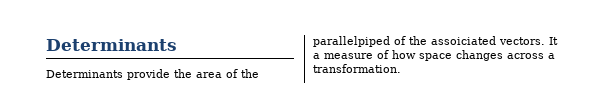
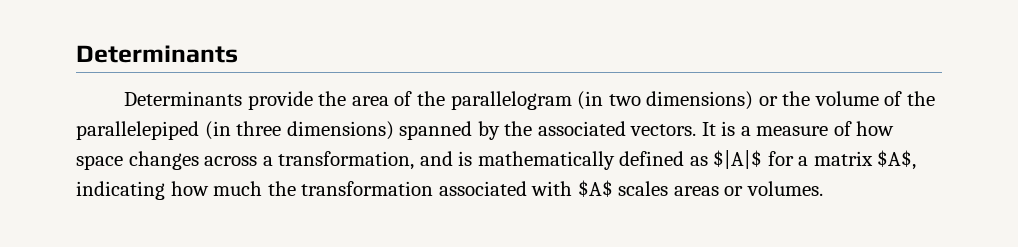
[313,36,496,47] parallelpiped of the assoiciated -> [450,91,935,110] [76,121,626,140] parallelogram (in two dimensions) or the volume of the parallelepiped (in three dimensions) spanned by the associated
(558, 41) none -> [721,121,736,136] is
[313,64,401,73] transformation. -> [278,150,917,170] [76,180,823,200] transformation, and is mathematically defined as $|A|$ for a matrix $A$, indicating how much the transformation associated with $A$ scales areas or volumes.

